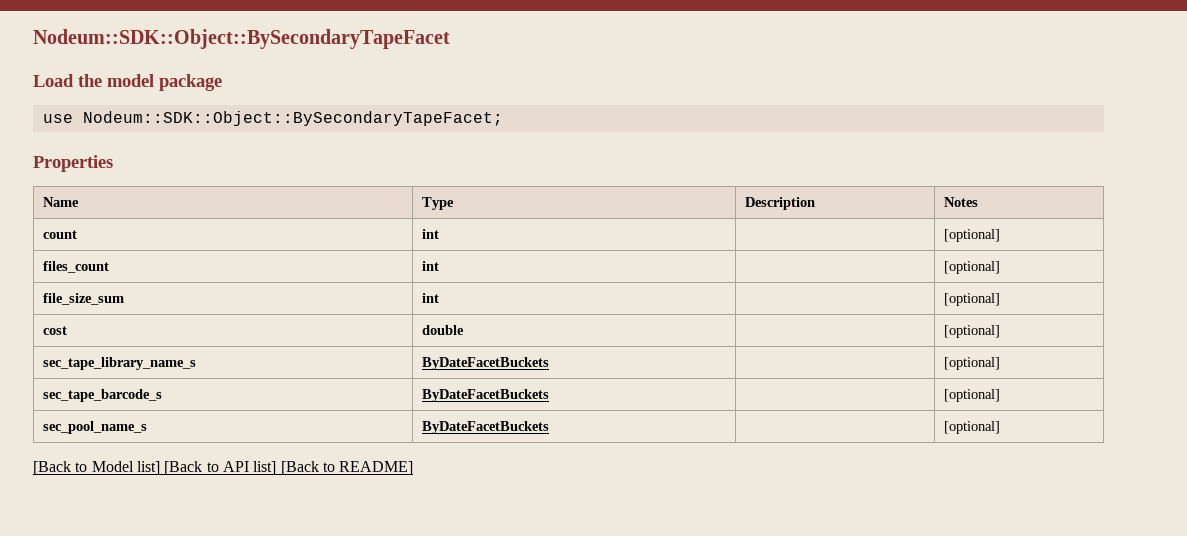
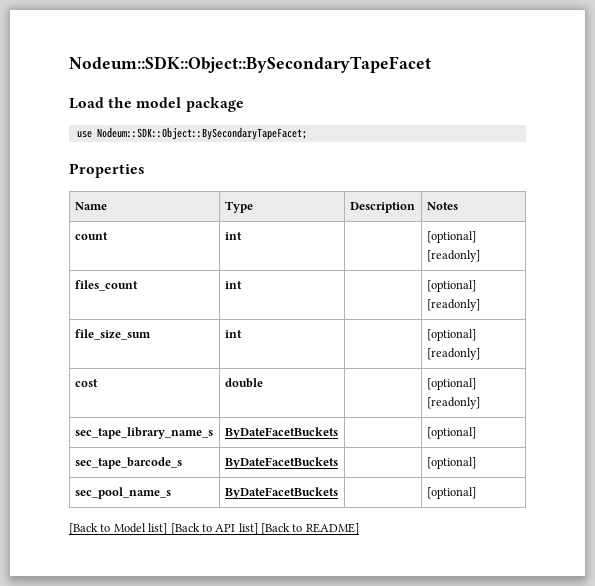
(1001, 235) none -> [426,250,480,262] [readonly]
(1001, 267) none -> [426,299,480,311] [readonly]
(1001, 299) none -> [426,348,480,360] [readonly]
(1001, 331) none -> [426,397,480,409] [readonly]

